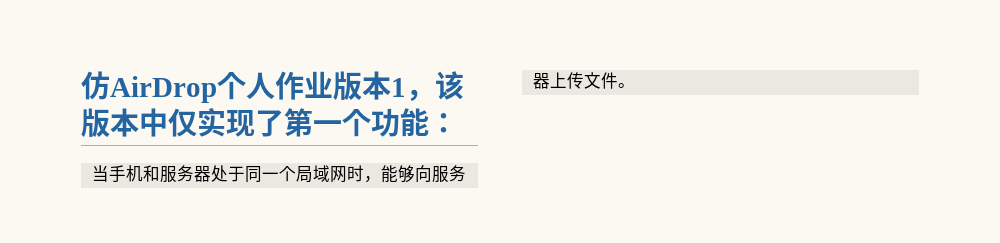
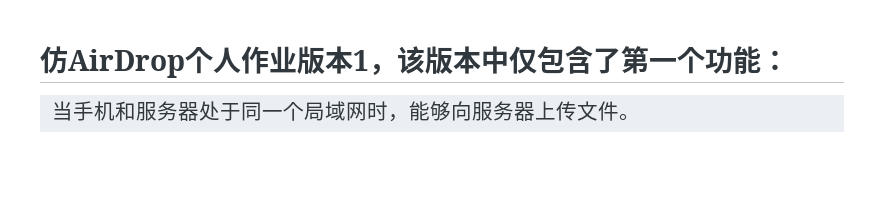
[197,108,255,137] 实现 -> [537,46,593,74] 包含

